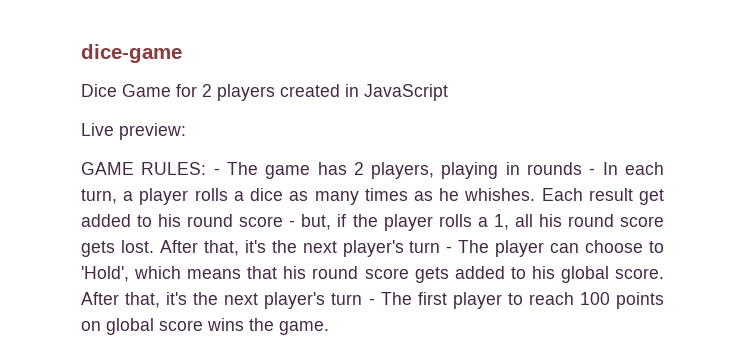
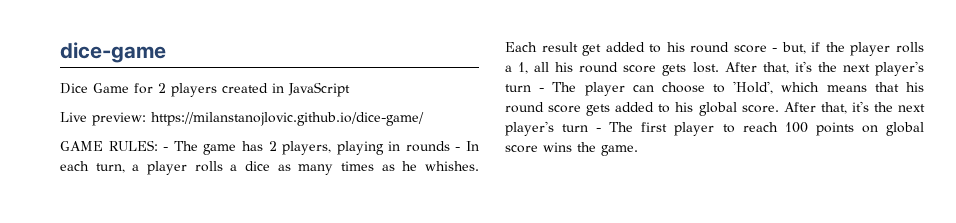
(186, 131) none -> [151,112,424,126] https://milanstanojlovic.github.io/dice-game/

